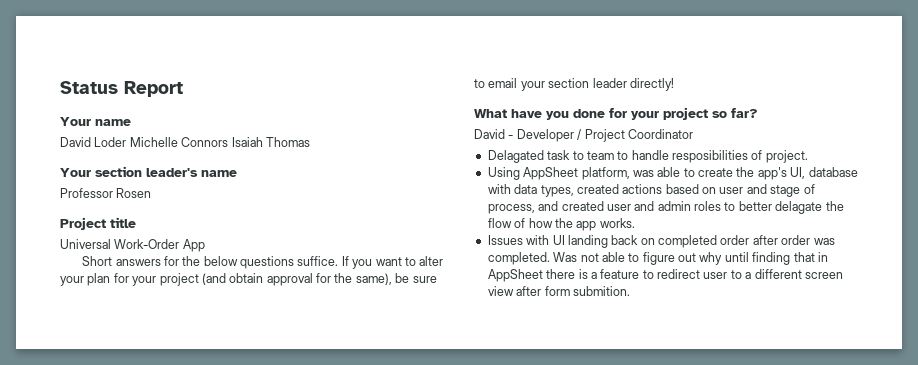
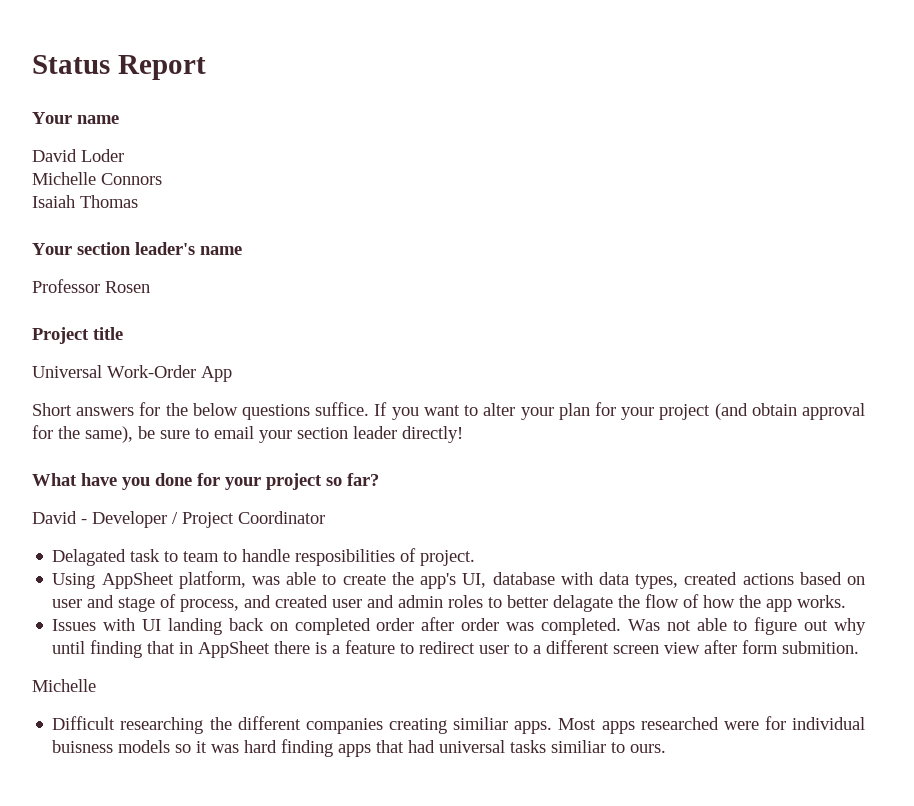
(127, 142) none -> (124, 155) //
(229, 142) none -> (162, 179) //
(630, 291) none -> [32,679,96,692] [52,716,865,734] [52,739,667,757] // Michelle // Difficult researching the different companies creating similiar apps. Most apps researched were for individual buisness models so it was hard finding apps that had universal tasks similiar to ours.

